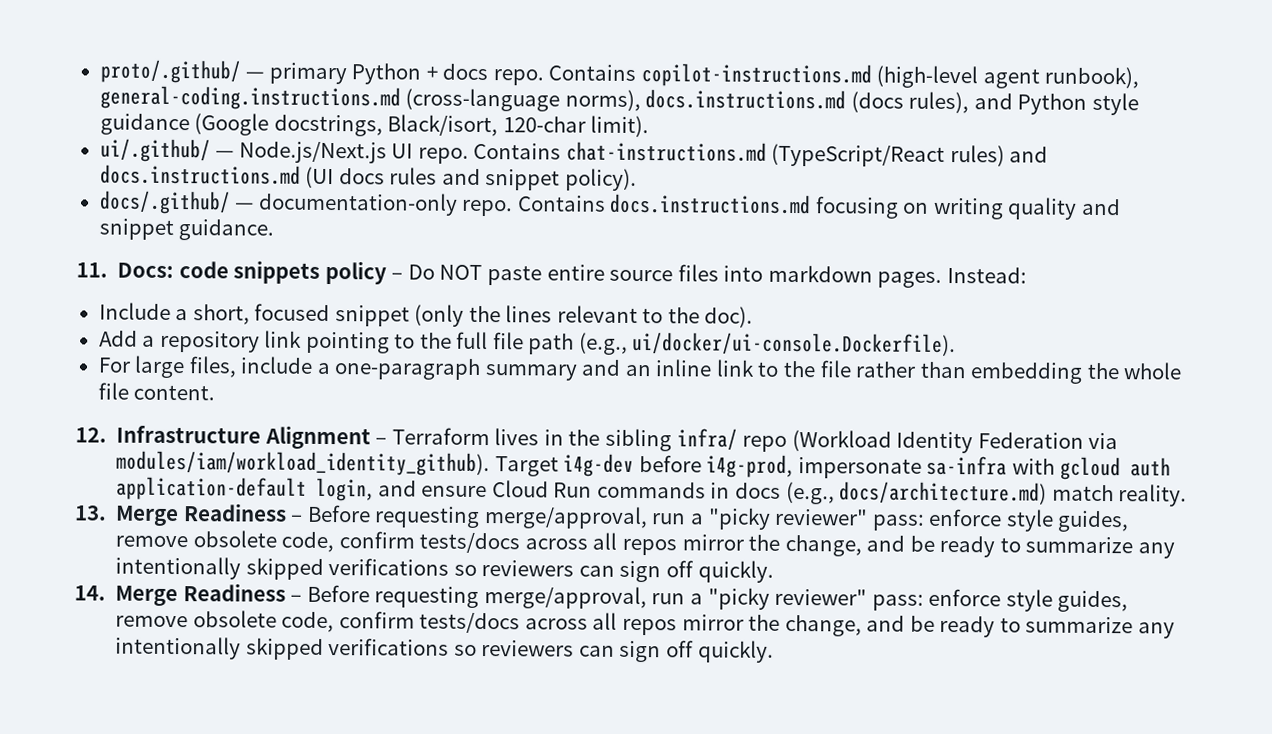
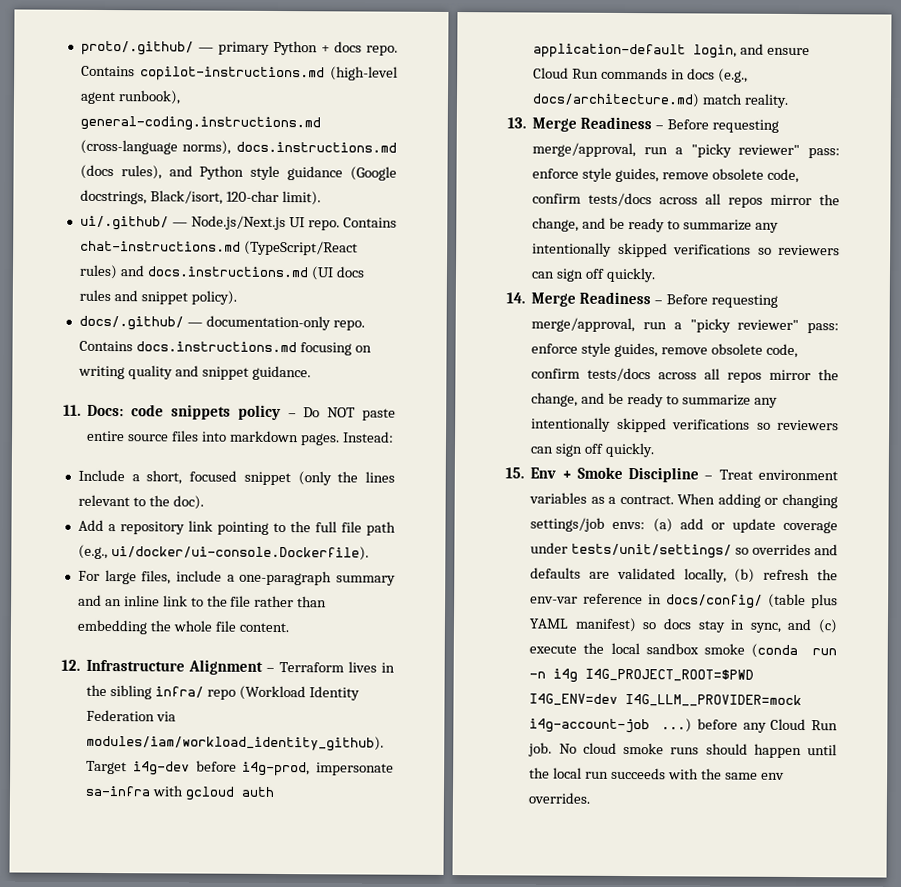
(774, 651) none -> [505,466,838,483] [529,492,838,509] [530,517,838,534] [530,542,838,559] [530,567,838,583] [530,593,838,609] [529,617,837,634] [529,642,837,659] [529,668,755,683] [529,693,803,708] [529,718,838,734] [528,742,837,759] [529,767,785,780] [528,792,591,804] // 15. Env + Smoke Discipline – Treat environment variables as a contract. When adding or changing settings/job envs: (a) add or update coverage under tests/unit/settings/ so overrides and defaults are validated locally, (b) refresh the env-var reference in docs/config/ (table plus YAML manifest) so docs stay in sync, and (c) execute the local sandbox smoke (conda run -n i4g I4G_PROJECT_ROOT=$PWD I4G_ENV=dev I4G_LLM__PROVIDER=mock i4g-account-job ...) before any Cloud Run job. No cloud smoke runs should happen until the local run succeeds with the same env overrides.

